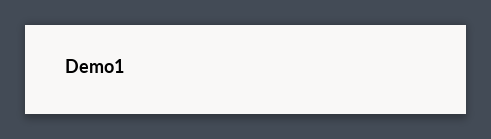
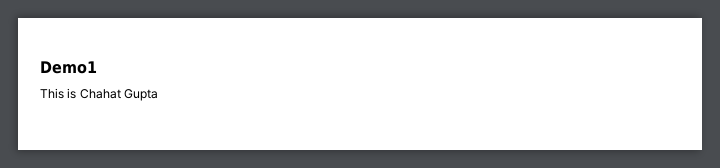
(124, 66) none -> [40,88,159,101] // This is Chahat Gupta

